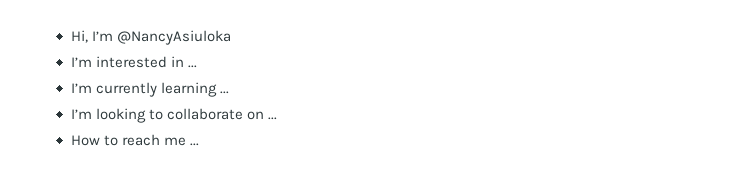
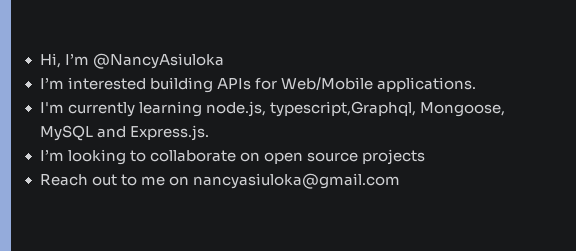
[170,56,197,68] [70,82,229,97] in ... // I’m currently learning ... -> [149,77,476,93] [39,101,505,117] [39,125,209,141] building APIs for Web/Mobile applications. // I'm currently learning node.js, typescript,Graphql, Mongoose, MySQL and Express.js.
[267,117,277,120] [70,134,199,146] ... // How to reach me ... -> [263,149,425,165] [39,173,400,189] open source projects // Reach out to me on nancyasiuloka@gmail.com

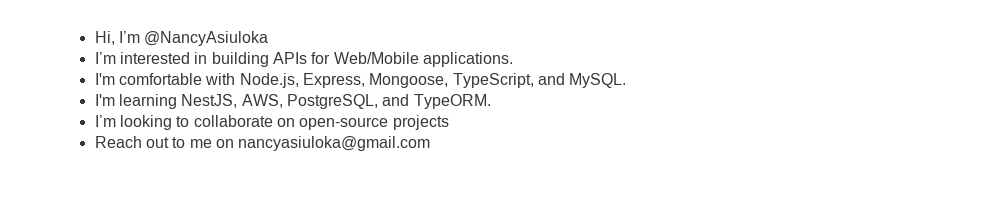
(146, 83) none -> [194,52,208,64] in
[67,101,505,117] [39,125,209,141] currently learning node.js, typescript,Graphql, Mongoose, MySQL and Express.js. -> [118,73,627,88] [94,94,491,109] comfortable with Node.js, Express, Mongoose, TypeScript, and MySQL. // I'm learning NestJS, AWS, PostgreSQL, and TypeORM.
[263,152,358,164] open source -> [299,117,389,130] open-source

